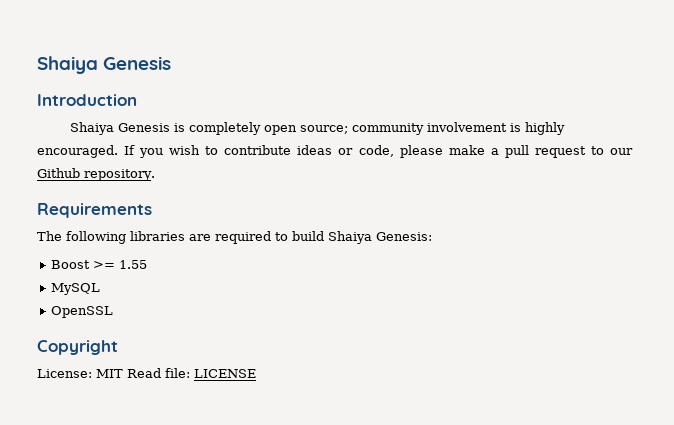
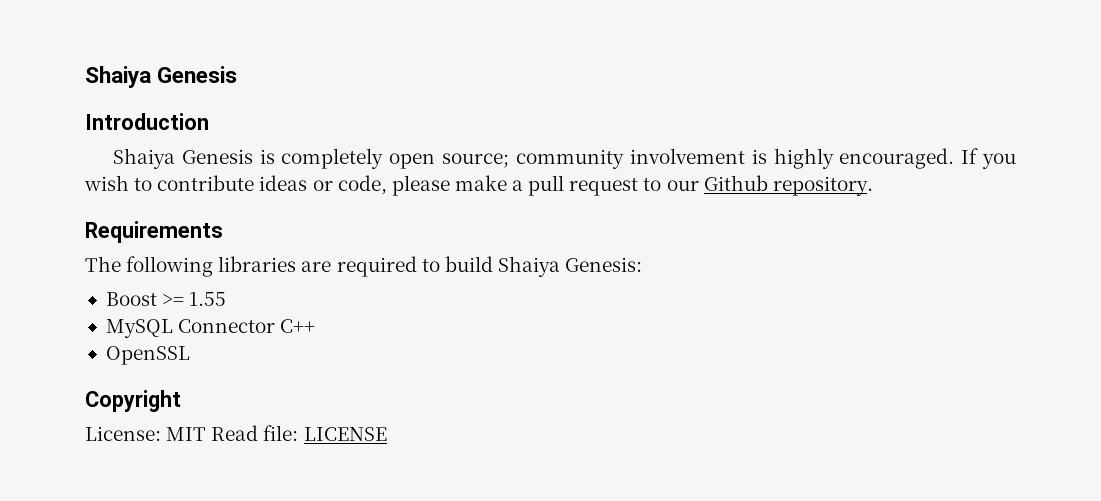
(101, 289) none -> [178,319,316,333] Connector C++

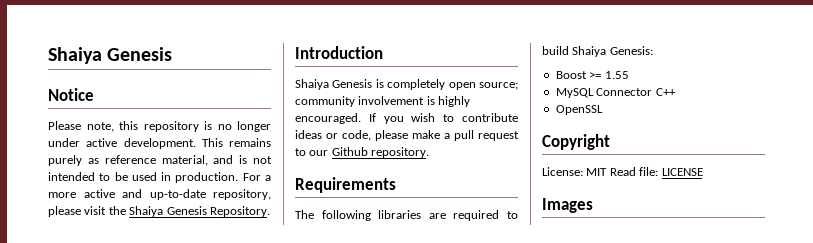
[85,66,238,88] Shaiya Genesis -> [48,47,173,64] [48,88,94,101] [48,121,271,132] [48,138,271,149] [48,155,272,166] [48,172,271,183] [48,189,271,200] [48,206,270,217] Shaiya Genesis // Notice // Please note, this repository is no longer under active development. This remains purely as reference material, and is not intended to be used in production. For a more active and up-to-date repository, please visit the Shaiya Genesis Repository.
(387, 434) none -> [542,198,593,213] // Images

